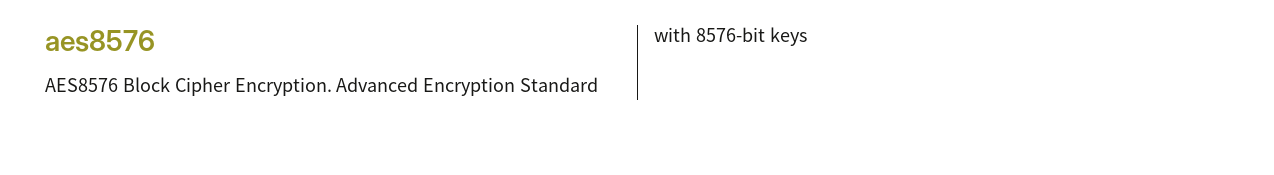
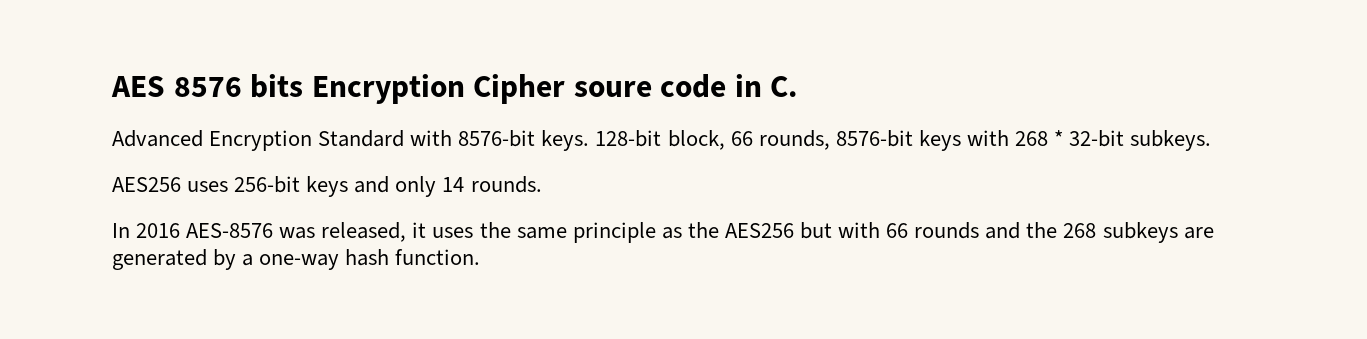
[45,30,155,52] [45,77,332,96] aes8576 // AES8576 Block Cipher Encryption. -> [111,74,798,104] AES 8576 bits Encryption Cipher soure code in C. //
[769,27,807,46] keys -> [541,130,1212,151] [112,176,542,197] [112,222,1214,243] [112,249,481,270] keys. 128-bit block, 66 rounds, 8576-bit keys with 268 * 32-bit subkeys. // AES256 uses 256-bit keys and only 14 rounds. // In 2016 AES-8576 was released, it uses the same principle as the AES256 but with 66 rounds and the 268 subkeys are generated by a one-way hash function.

